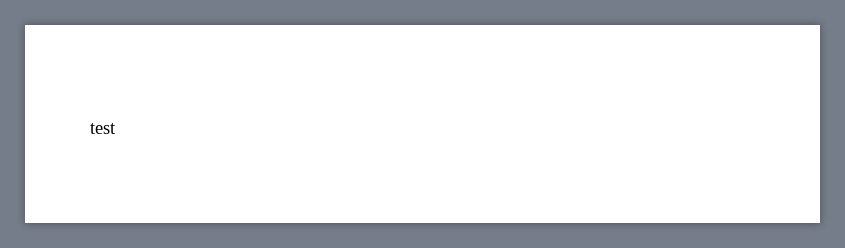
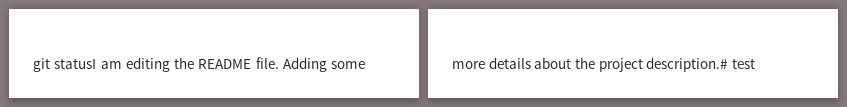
(90, 128) none -> [33,57,729,72] git statusI am editing the README file. Adding some more details about the project description.#

